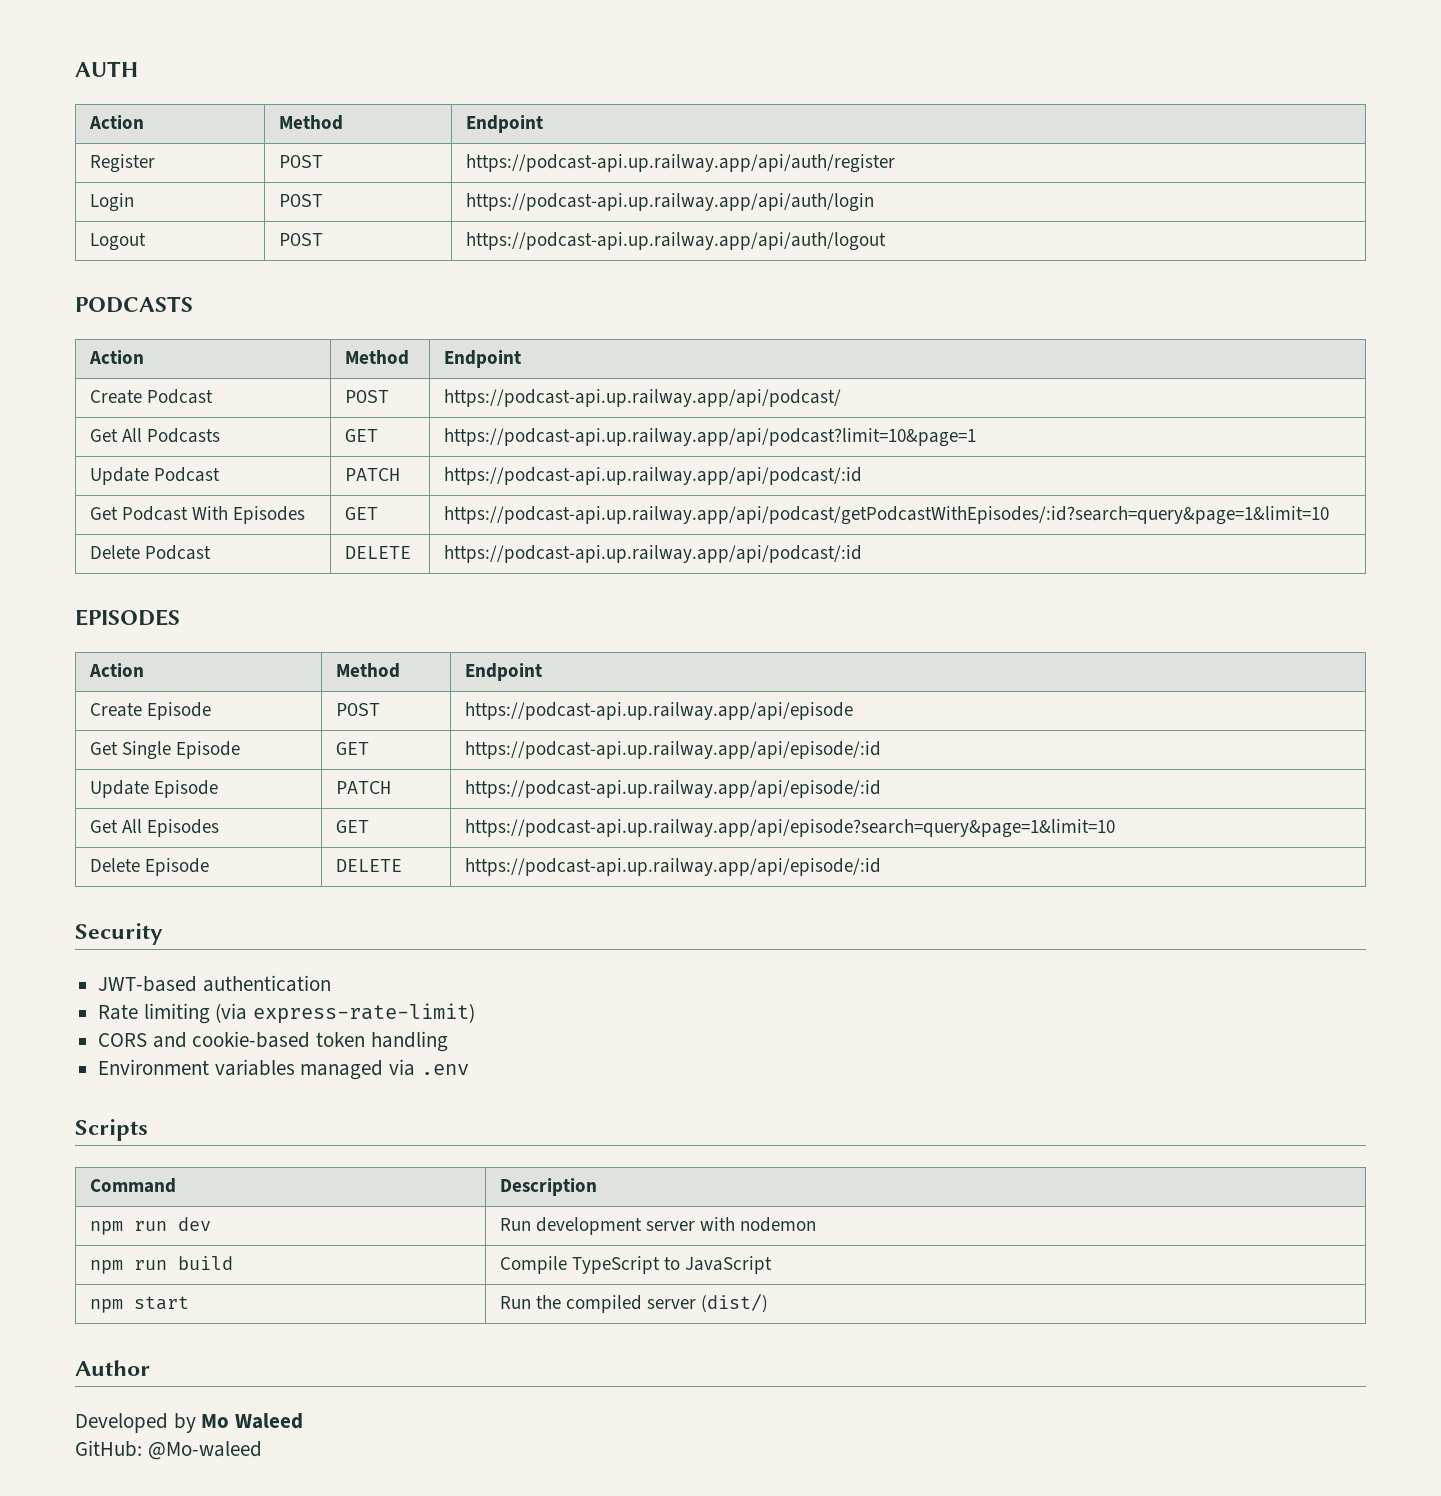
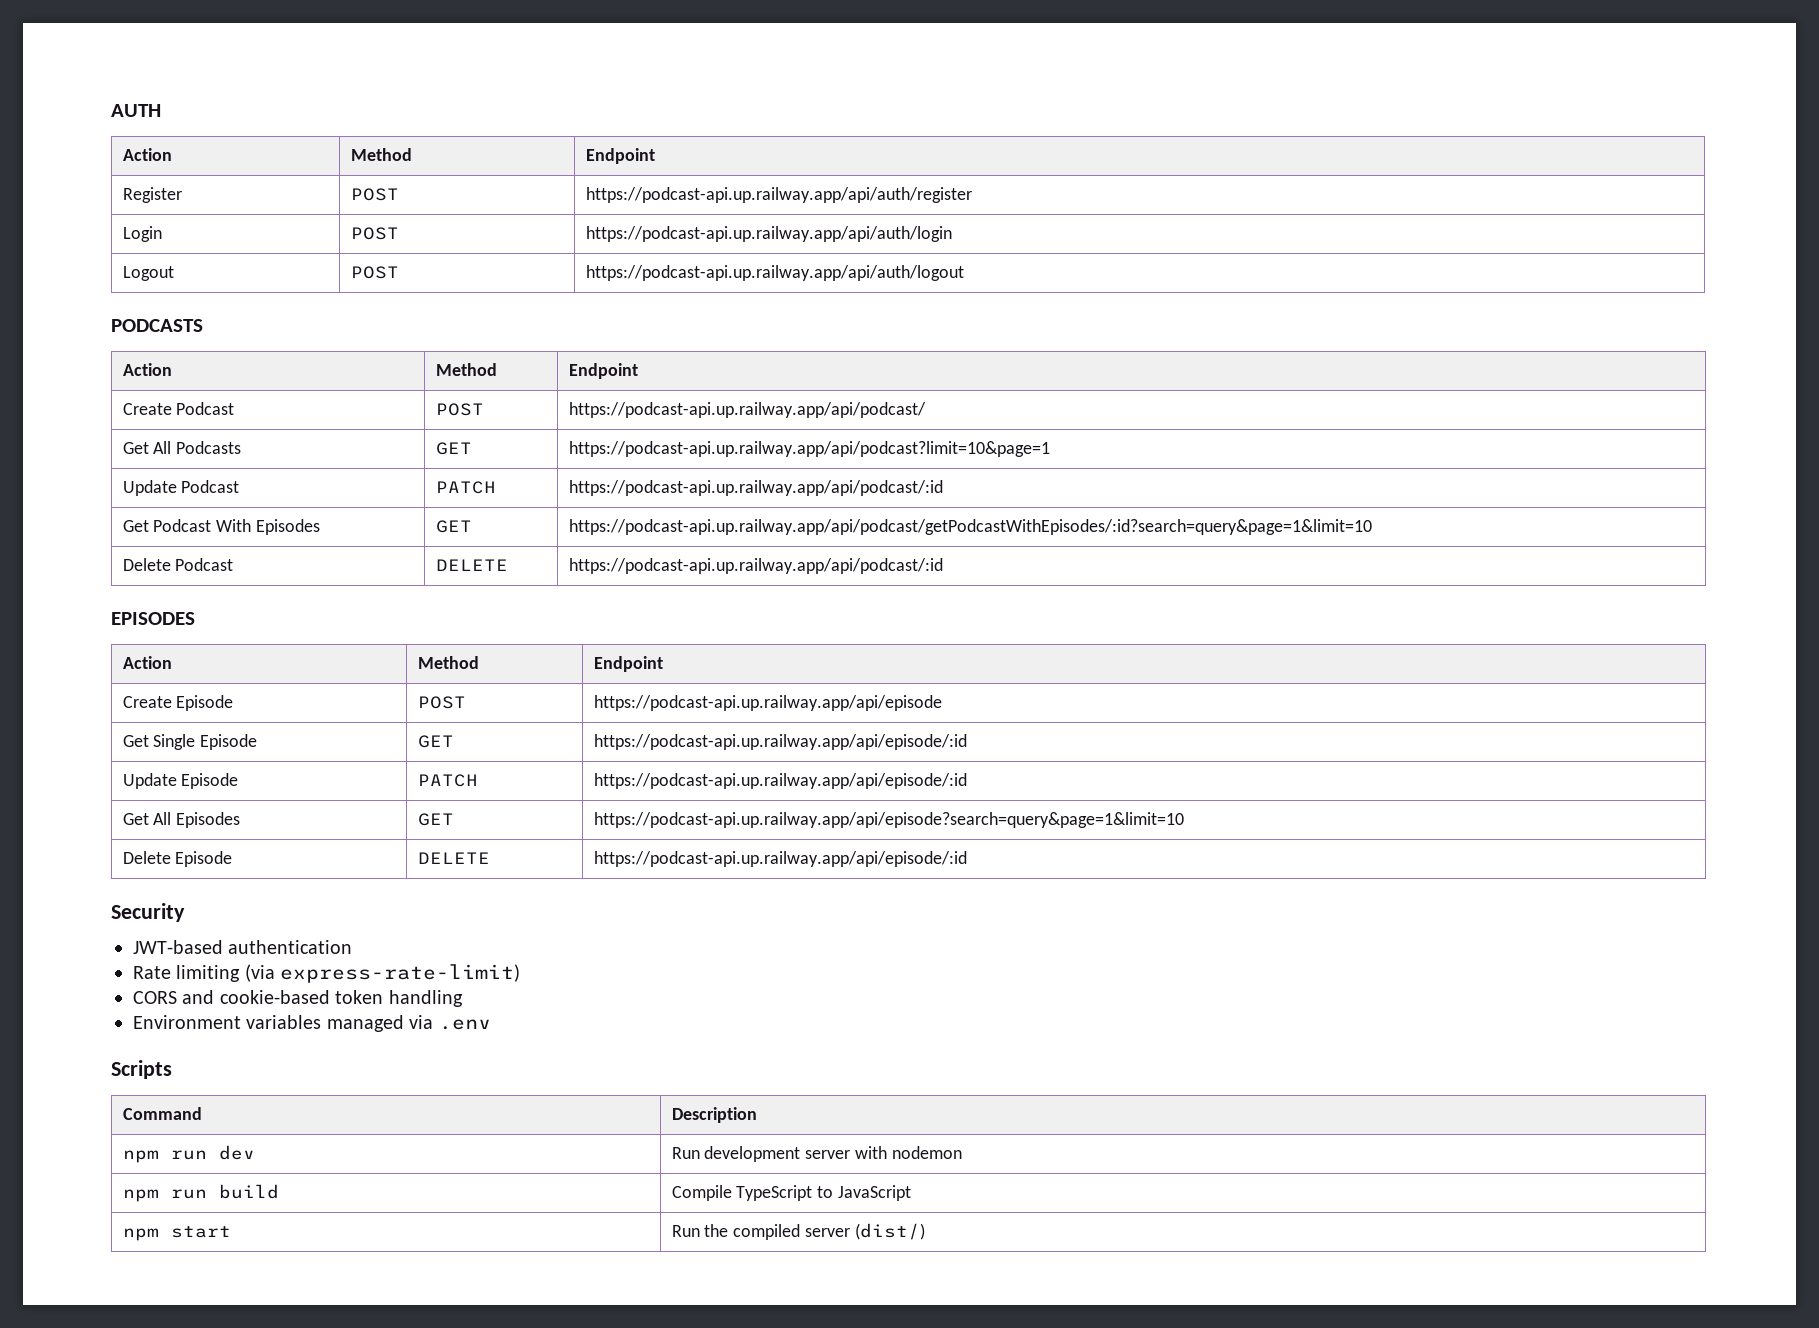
[75,1360,150,1376] [75,1413,304,1433] [75,1440,262,1460] // Author // Developed by Mo Waleed // GitHub: @Mo-waleed -> (925, 1231) none

